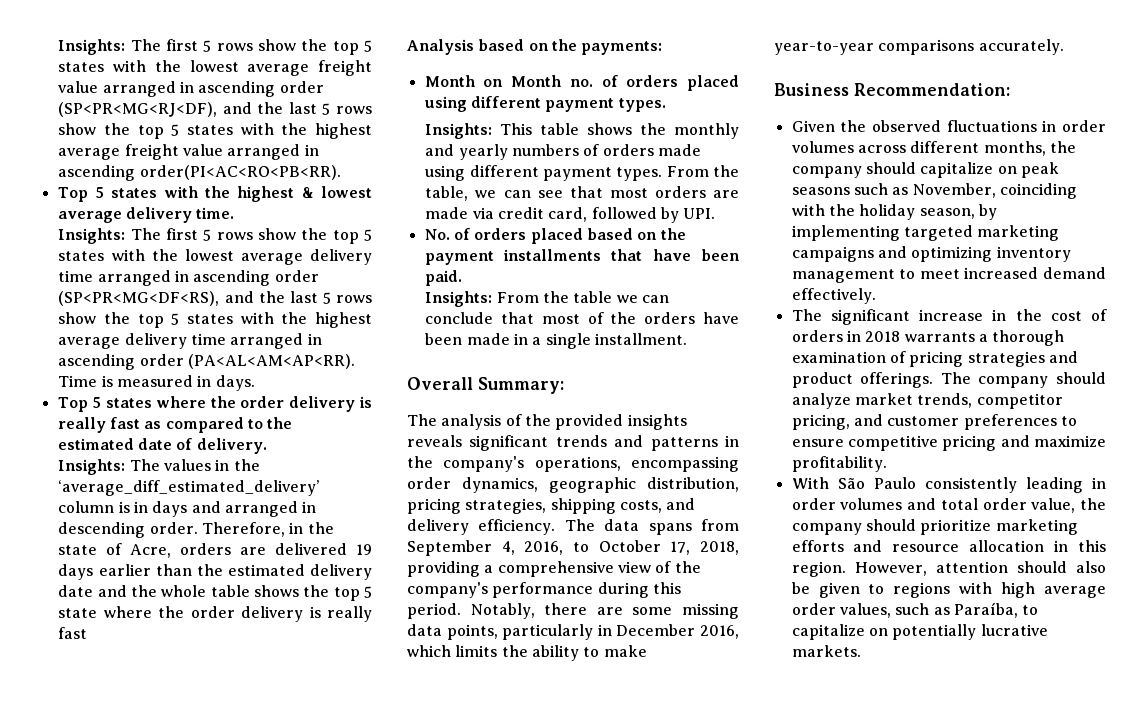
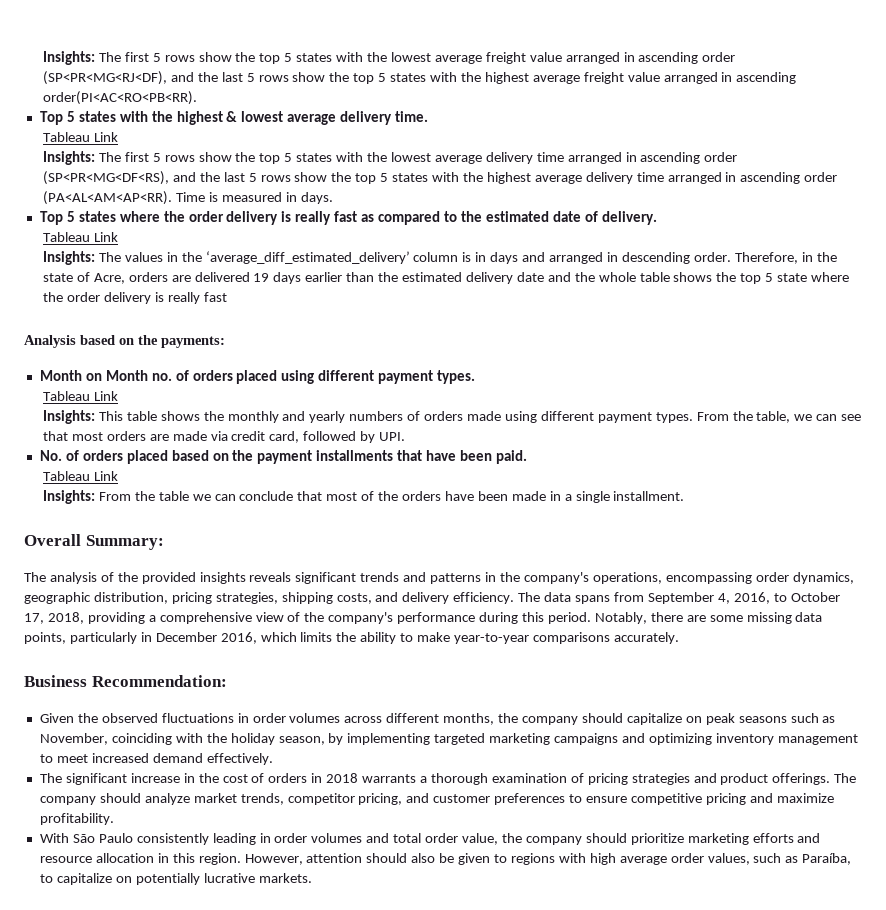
(235, 213) none -> [42,132,118,142] // Tableau Link
(267, 446) none -> [42,232,118,242] // Tableau Link
(666, 105) none -> [42,391,118,401] // Tableau Link
(462, 278) none -> [42,471,118,481] // Tableau Link

